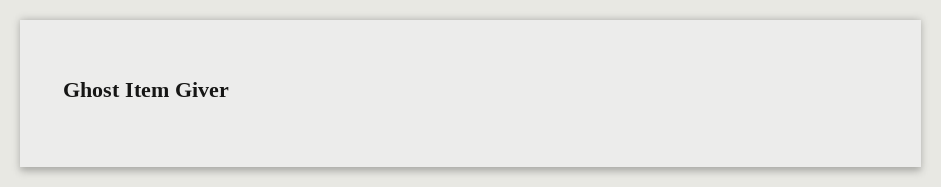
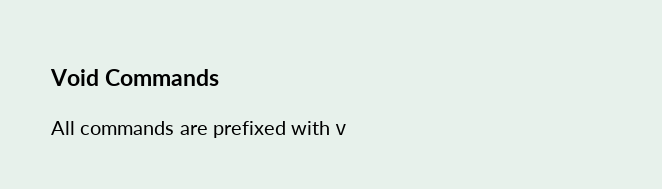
[63,82,229,97] Ghost Item Giver -> [50,69,220,86] [51,121,348,138] Void Commands // All commands are prefixed with v

